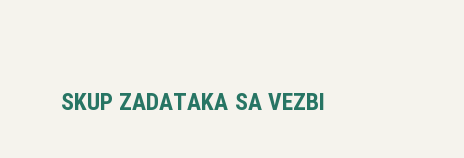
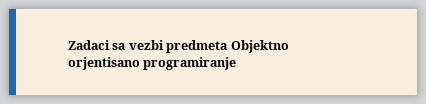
[61,93,326,110] SKUP ZADATAKA SA VEZBI -> [68,40,289,53] [68,57,237,70] Zadaci sa vezbi predmeta Objektno orjentisano programiranje

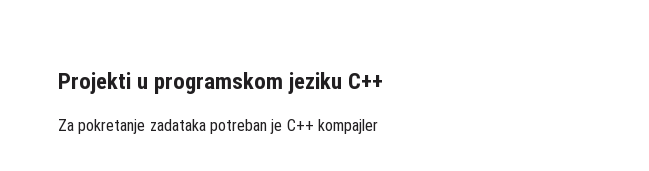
[68,40,289,53] [68,57,237,70] Zadaci sa vezbi predmeta Objektno orjentisano programiranje -> [58,72,384,94] [58,119,378,134] Projekti u programskom jeziku C++ // Za pokretanje zadataka potreban je C++ kompajler

